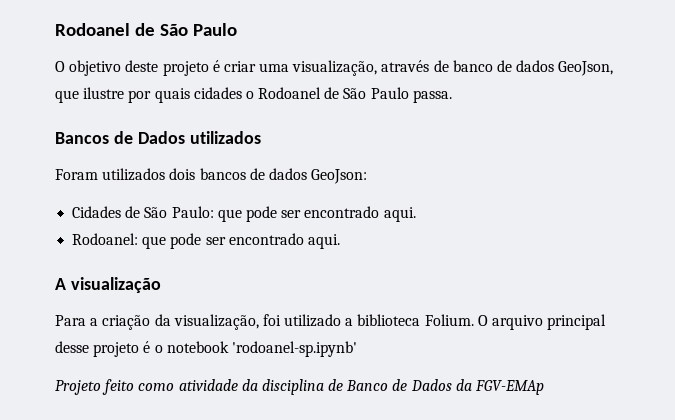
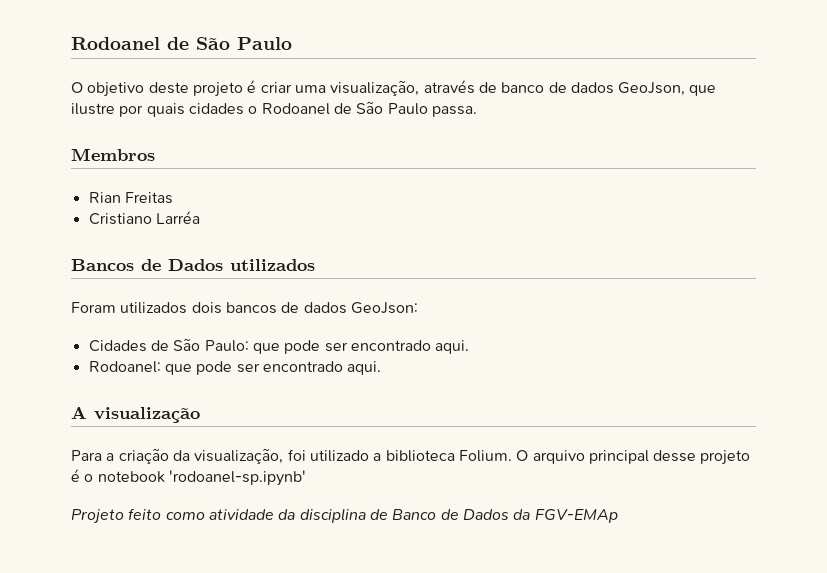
(452, 96) none -> [71,148,155,161] [88,192,173,204] [88,211,200,225] // Membros // Rian Freitas // Cristiano Larréa

